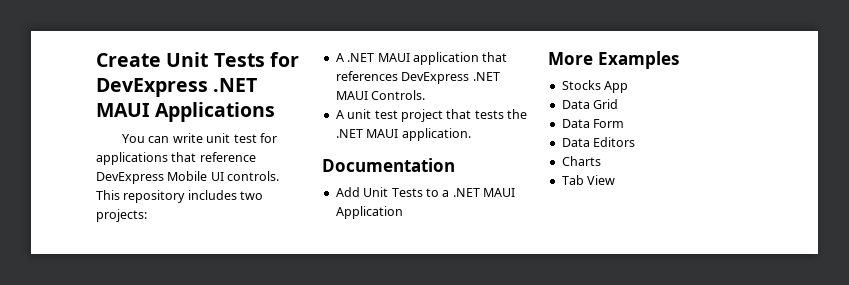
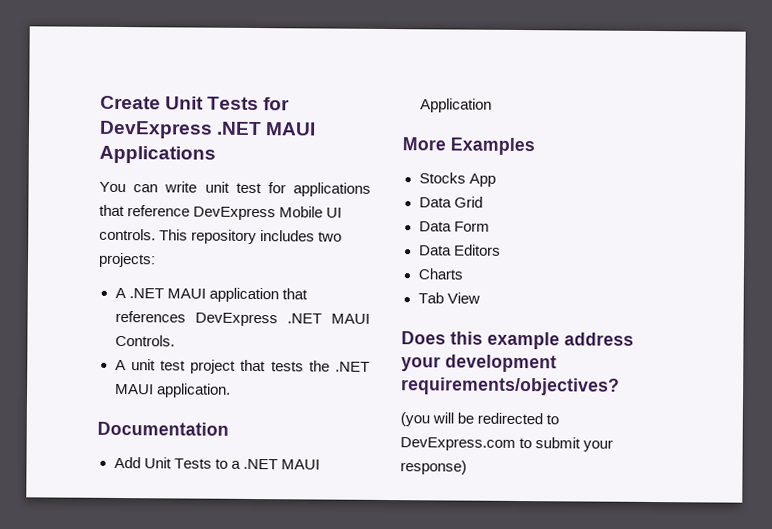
(616, 180) none -> [401,331,634,350] [401,354,557,373] [401,377,620,396] [400,412,560,427] [400,437,614,452] [400,460,467,475] // Does this example address your development requirements/objectives? // (you will be redirected to DevExpress.com to submit your response)

